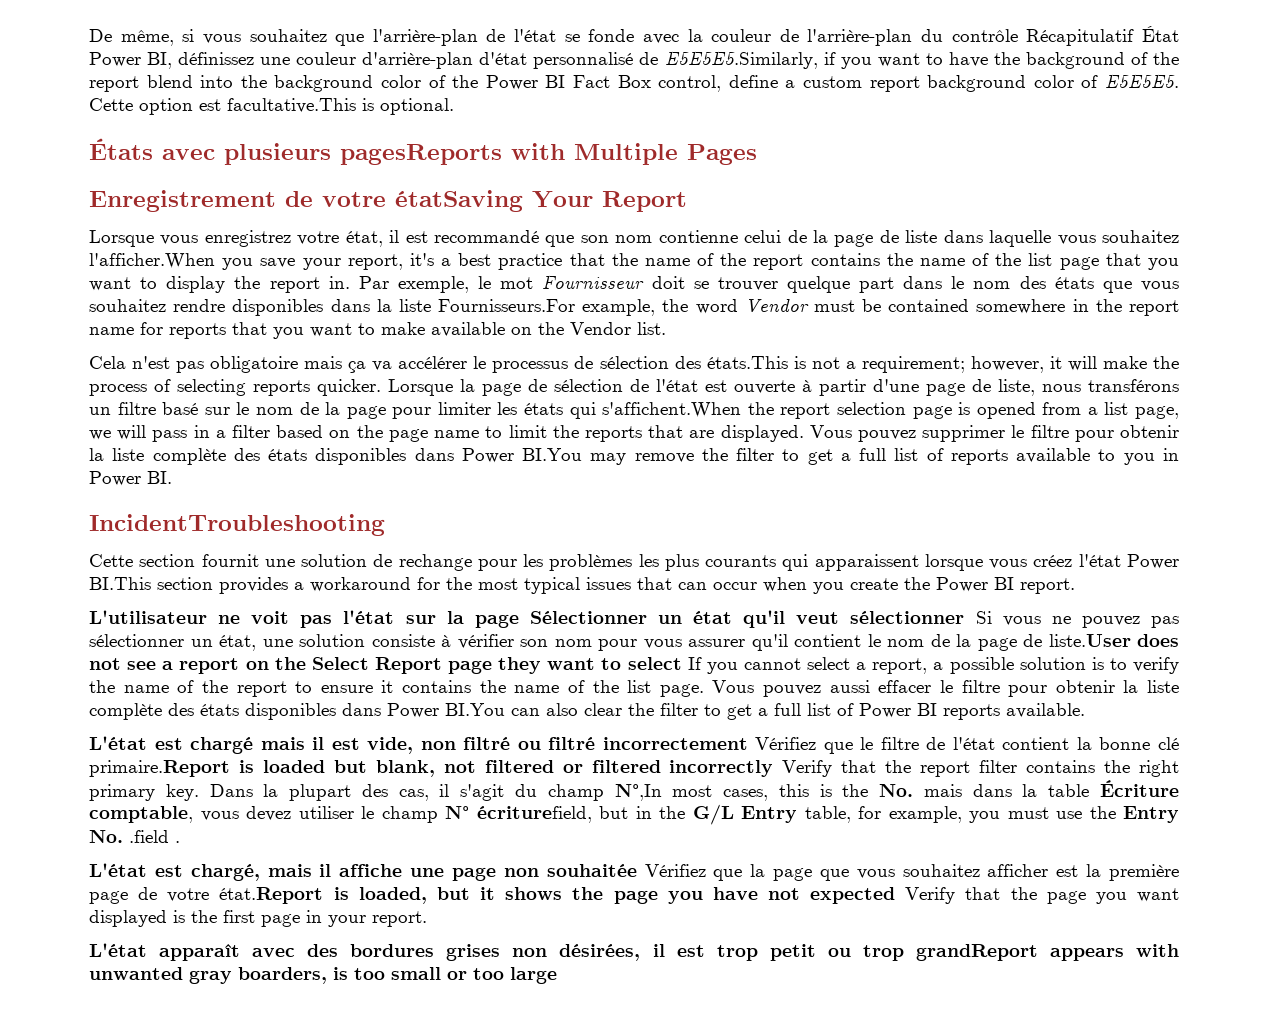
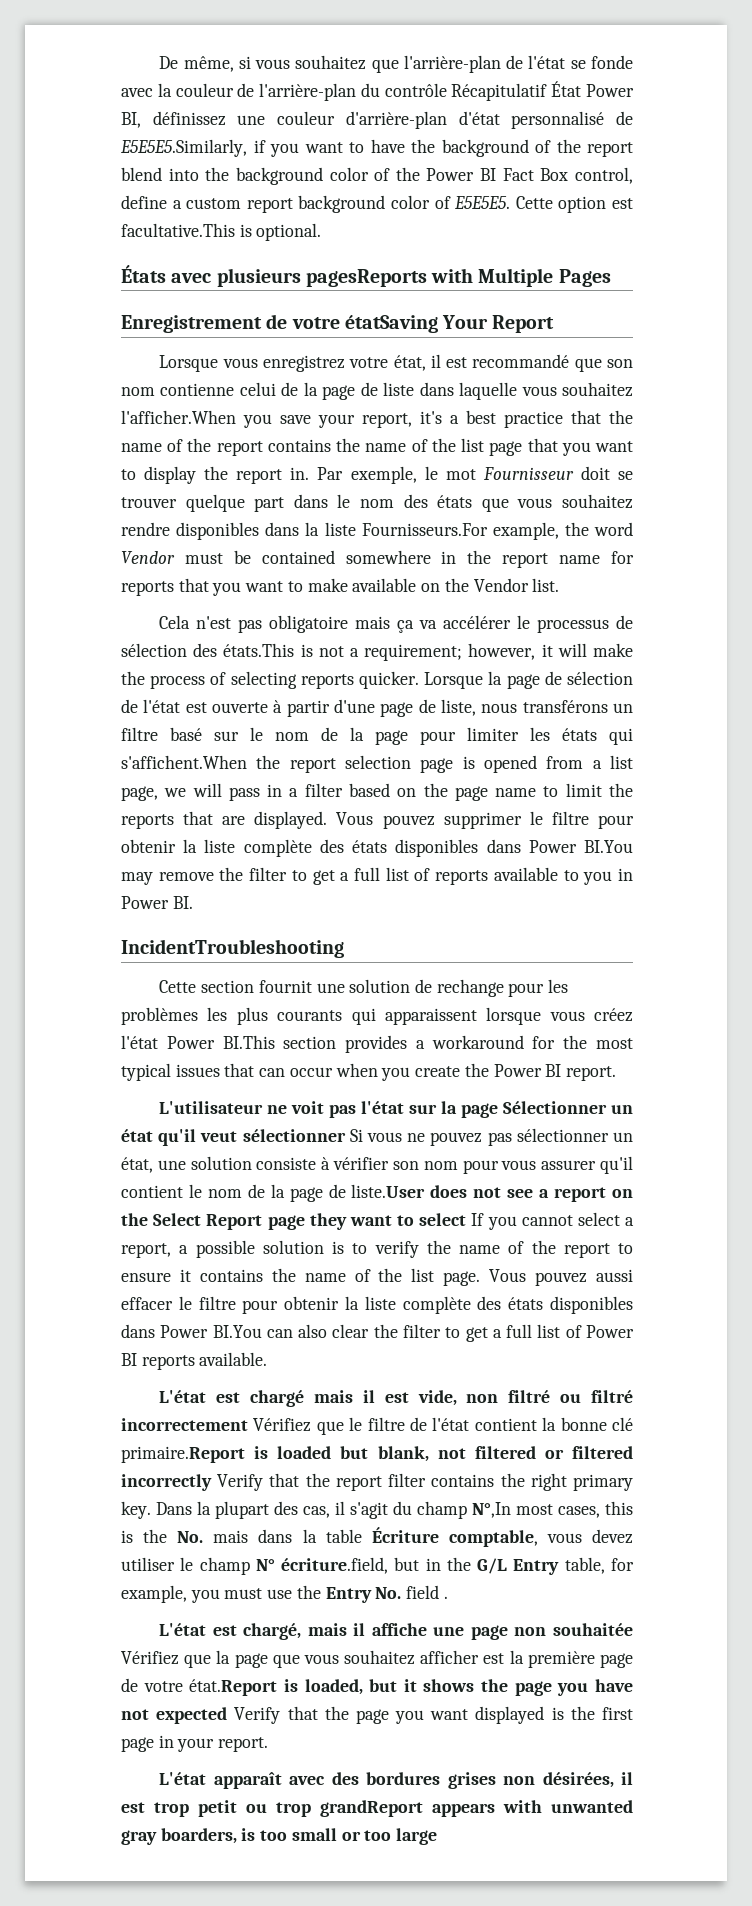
[476,806,592,823] écriturefield, -> [281,1557,389,1574] écriture.field,
[129,830,169,843] .field -> [406,1585,440,1599] field

